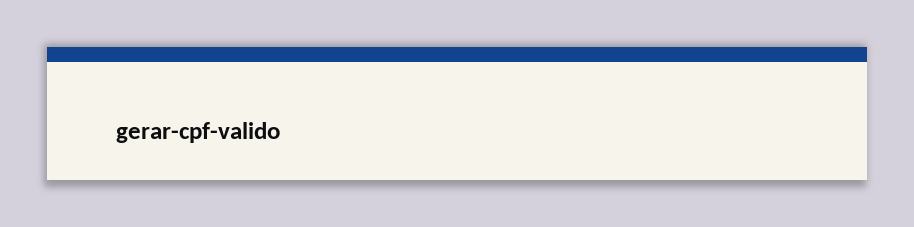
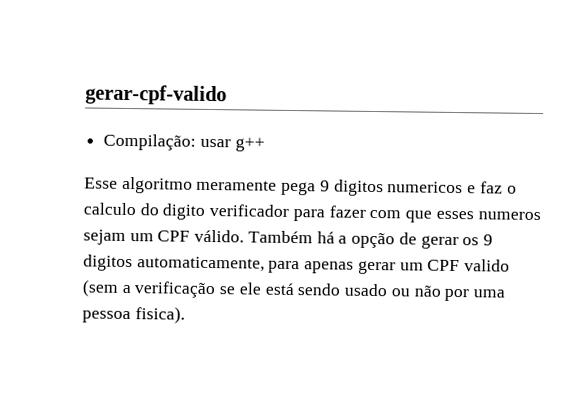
(280, 132) none -> [103,133,265,152] [84,176,517,197] [83,202,541,223] [83,229,493,250] [83,254,511,275] [82,279,505,302] [82,306,185,324] // Compilação: usar g++ // Esse algoritmo meramente pega 9 digitos numericos e faz o calculo do digito verificador para fazer com que esses numeros sejam um CPF válido. Também há a opção de gerar os 9 digitos automaticamente, para apenas gerar um CPF valido (sem a verificação se ele está sendo usado ou não por uma pessoa fisica).

